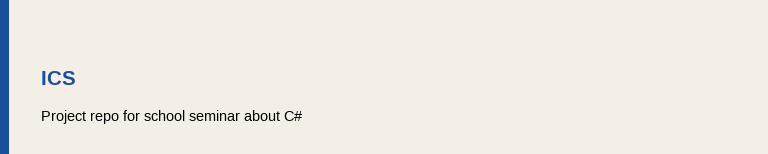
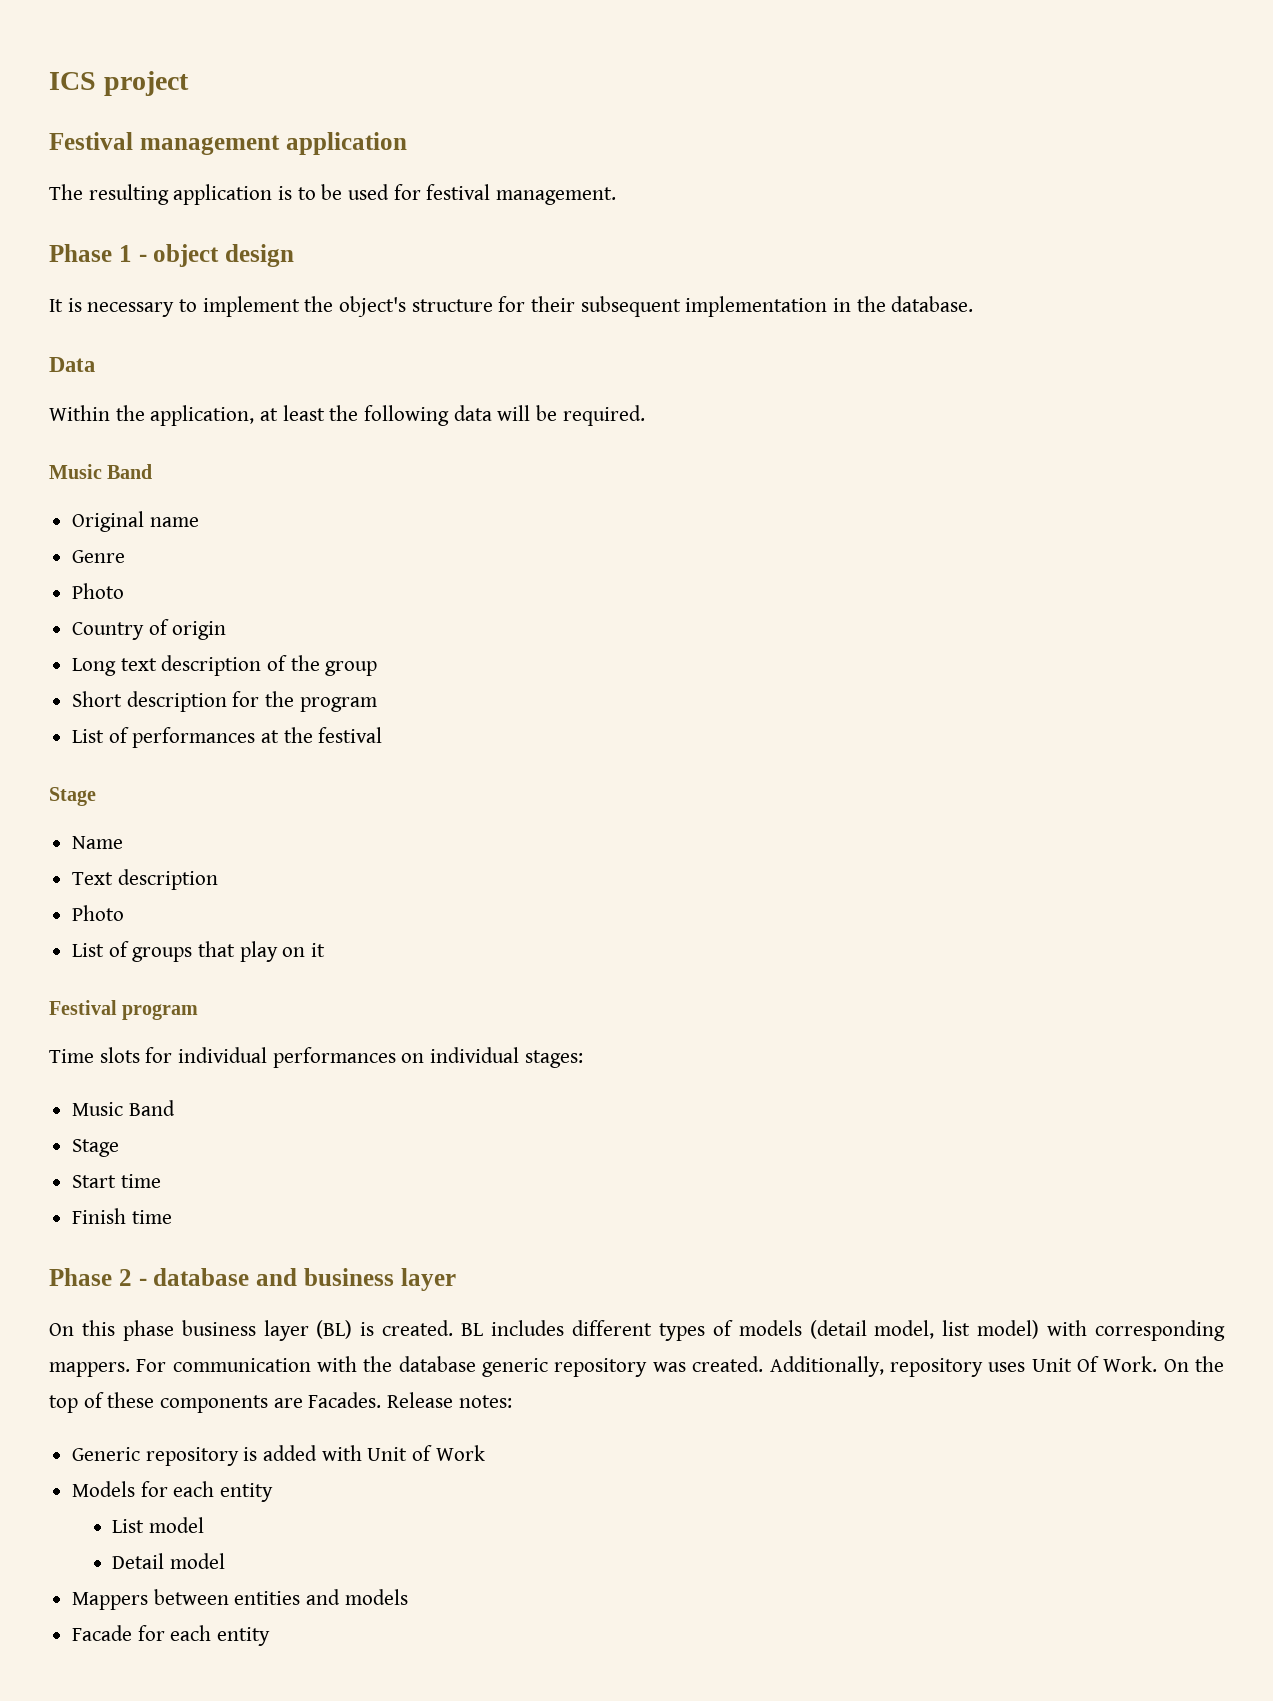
[41,110,302,124] // Project repo for school seminar about C# -> [103,71,189,96] [49,132,407,155] [49,184,617,205] [49,244,294,267] [49,296,974,317] [49,357,95,372] [49,405,645,426] [49,464,153,479] [72,511,199,532] [72,550,126,563] [72,583,125,599] [72,619,227,640] [72,655,378,676] [72,691,377,712] [72,727,383,748] [49,787,96,806] [72,836,124,849] [72,869,218,890] [72,905,125,921] [72,941,326,962] [49,1000,199,1020] [49,1047,583,1068] [72,1100,175,1116] [72,1139,120,1157] [72,1174,161,1188] [72,1208,172,1224] [49,1268,456,1291] [49,1320,1226,1341] [49,1356,1224,1377] [49,1392,512,1413] [72,1445,485,1466] [72,1481,274,1502] [112,1517,205,1533] [112,1553,226,1569] [72,1589,408,1610] [72,1625,271,1646] project // Festival management application // The resulting application is to be used for festival management. // Phase 1 - object design // It is necessary to implement the object's structure for their subsequent implementation in the database. // Data // Within the application, at least the following data will be required. // Music Band // Original name // Genre // Photo // Country of origin // Long text description of the group // Short description for the program // List of performances at the festival // Stage // Name // Text description // Photo // List of groups that play on it // Festival program // Time slots for individual performances on individual stages: // Music Band // Stage // Start time // Finish time // Phase 2 - database and business layer // On this phase business layer (BL) is created. BL includes different types of models (detail model, list model) with corresponding mappers. For communication with the database generic repository was created. Additionally, repository uses Unit Of Work. On the top of these components are Facades. Release notes: // Generic repository is added with Unit of Work // Models for each entity // List model // Detail model // Mappers between entities and models // Facade for each entity

